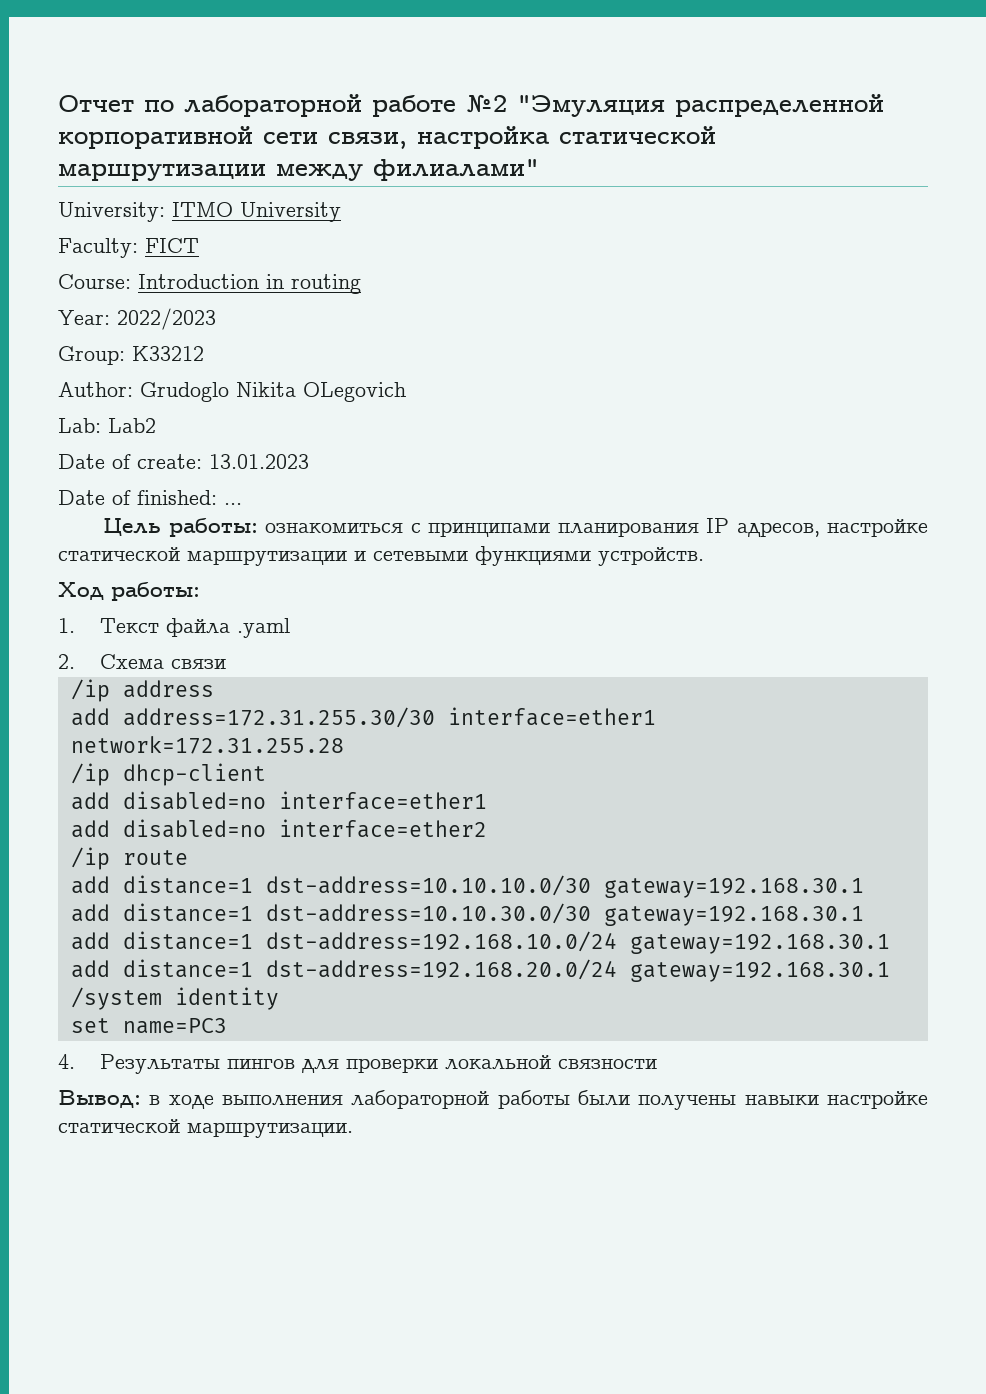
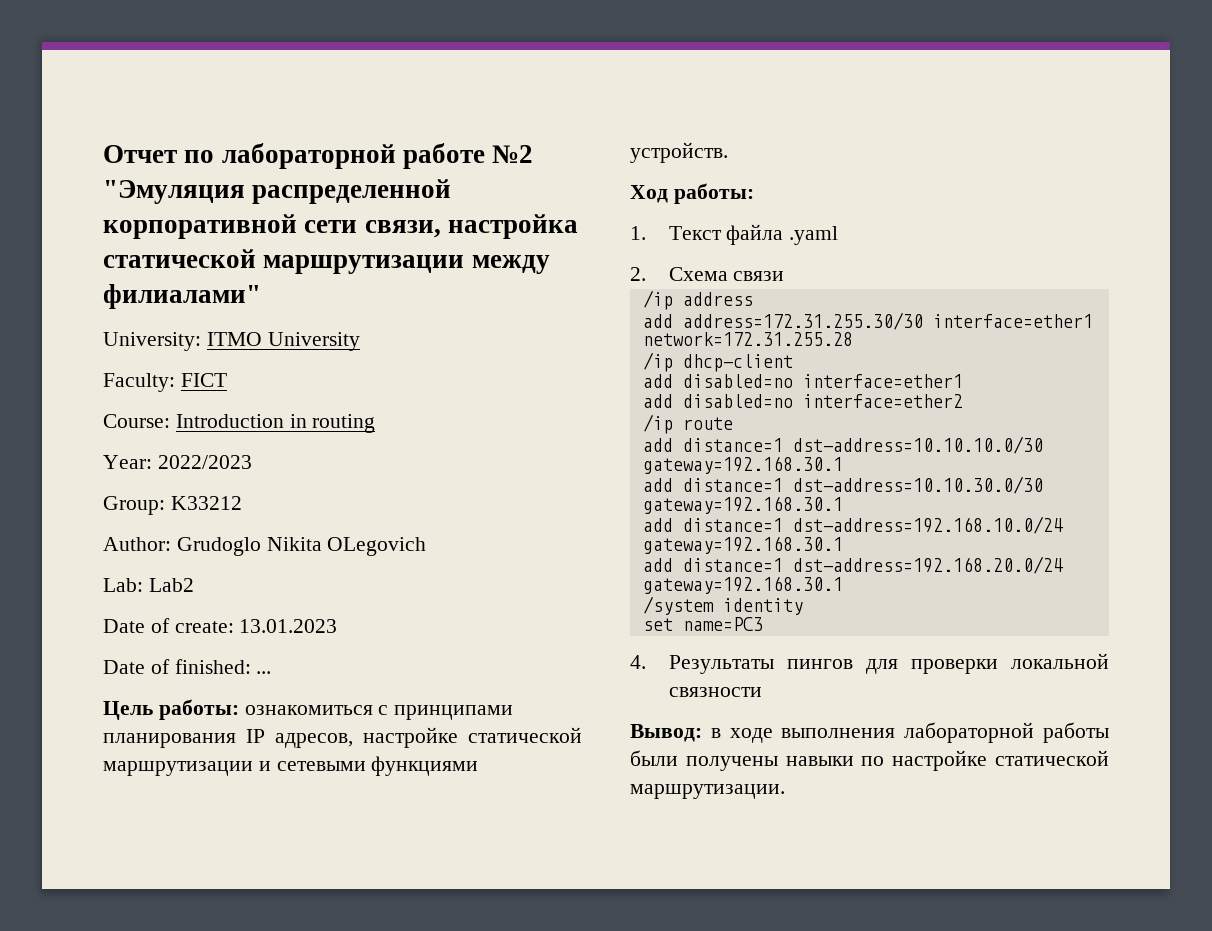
(819, 1100) none -> [861,756,885,766] по

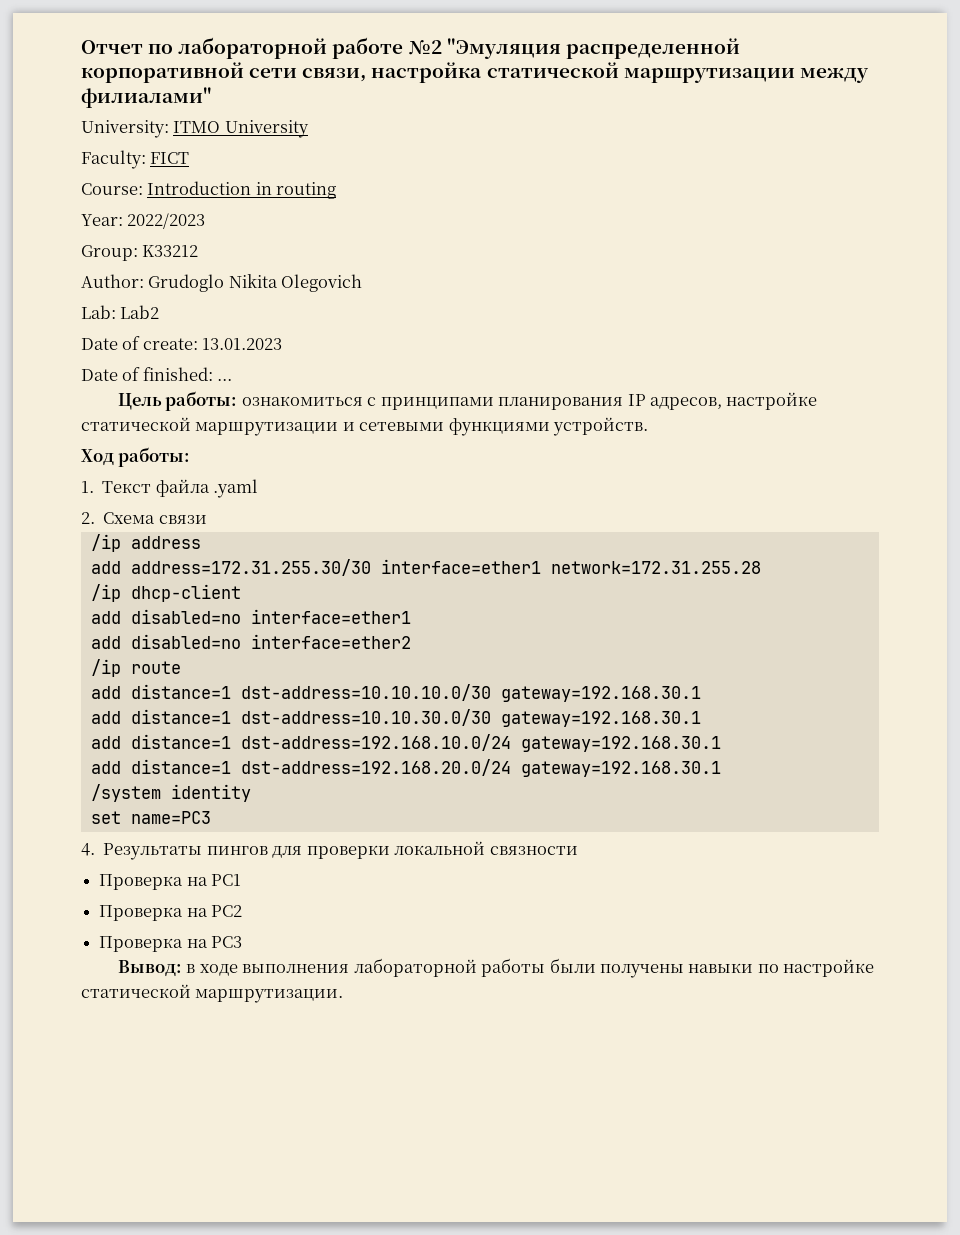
[327,537,427,556] OLegovich -> [281,274,363,292] Olegovich
(762, 692) none -> [99,874,242,890] [99,905,243,921] [99,936,243,952] // Проверка на PC1 // Проверка на PC2 // Проверка на PC3

